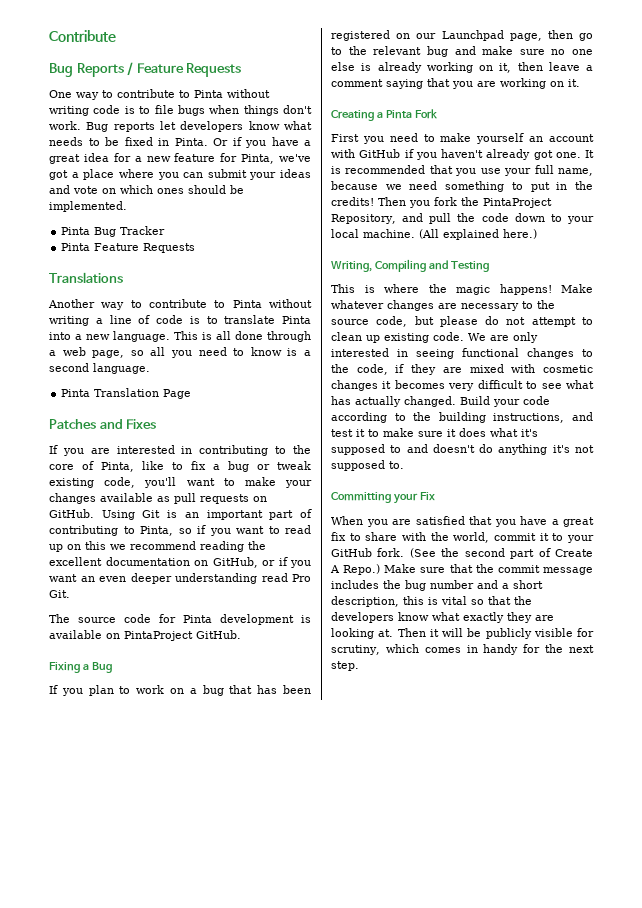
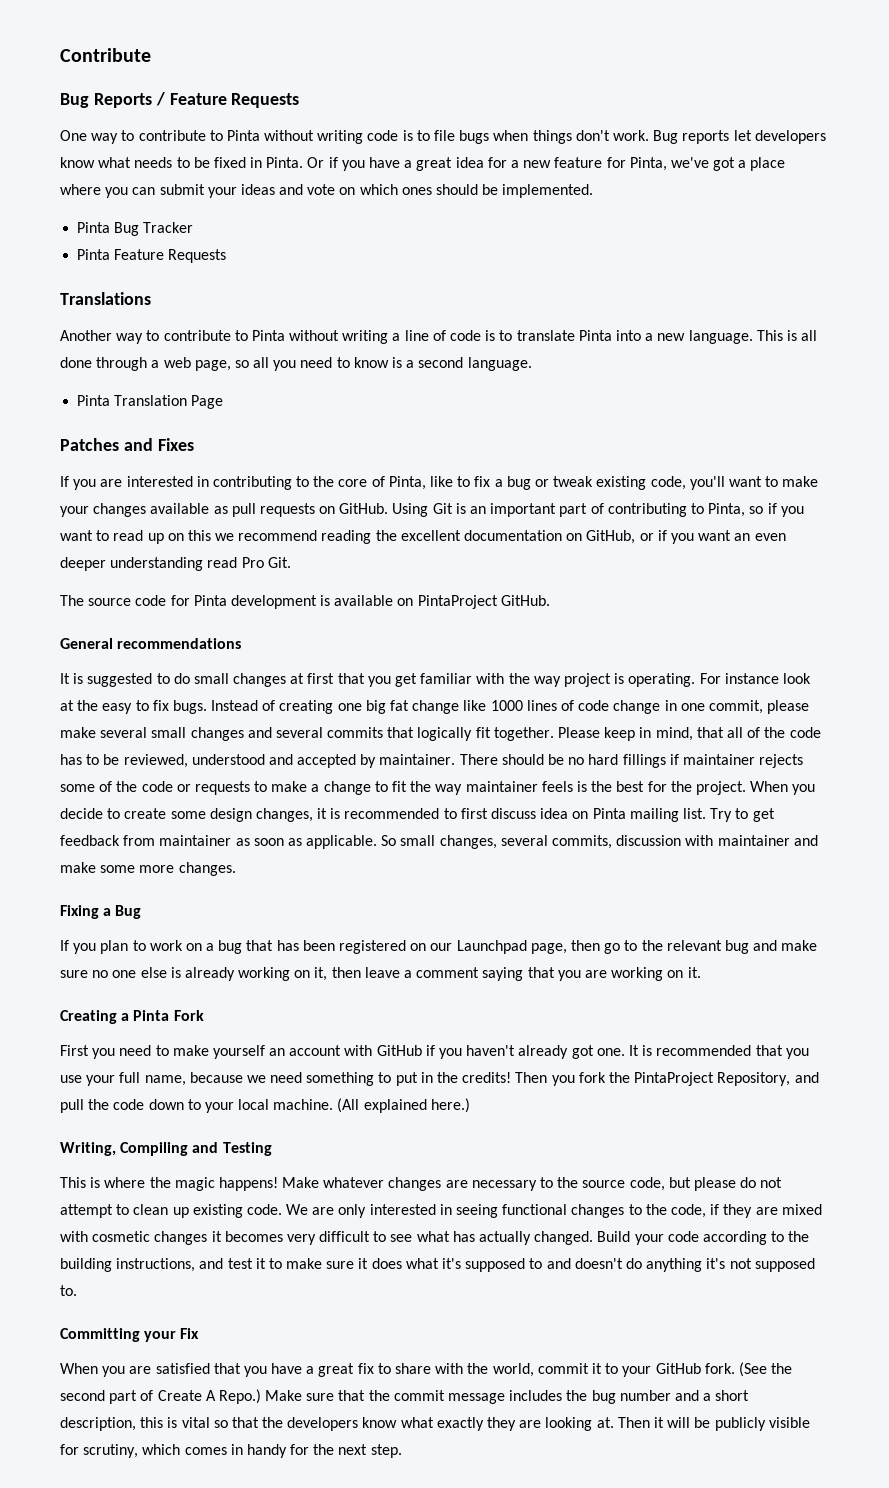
(241, 634) none -> [60,638,242,649] [60,673,811,687] [60,700,810,714] [60,727,821,741] [60,754,804,768] [60,781,816,795] [60,808,775,822] [60,835,818,849] [60,862,236,876] // General recommendations // It is suggested to do small changes at first that you get familiar with the way project is operating. For instance look at the easy to fix bugs. Instead of creating one big fat change like 1000 lines of code change in one commit, please make several small changes and several commits that logically fit together. Please keep in mind, that all of the code has to be reviewed, understood and accepted by maintainer. There should be no hard fillings if maintainer rejects some of the code or requests to make a change to fit the way maintainer feels is the best for the project. When you decide to create some design changes, it is recommended to first discuss idea on Pinta mailing list. Try to get feedback from maintainer as soon as applicable. So small changes, several commits, discussion with maintainer and make some more changes.

